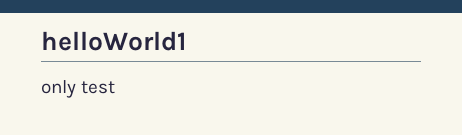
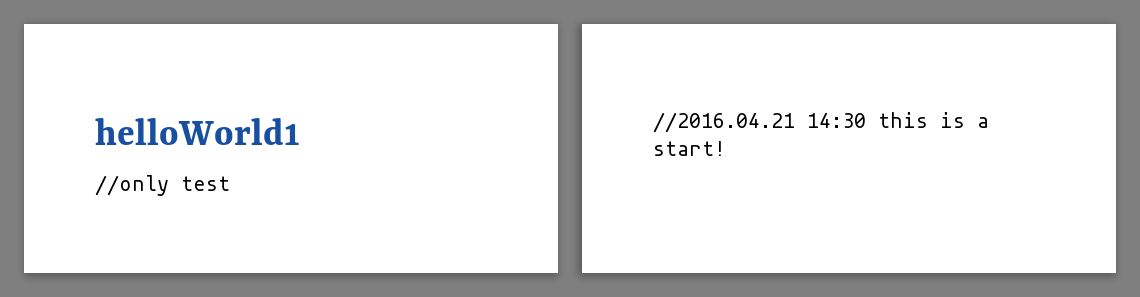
[41,80,76,98] only -> [95,175,169,196] //only
(116, 87) none -> [653,112,989,133] [653,141,726,156] // //2016.04.21 14:30 this is a start!

